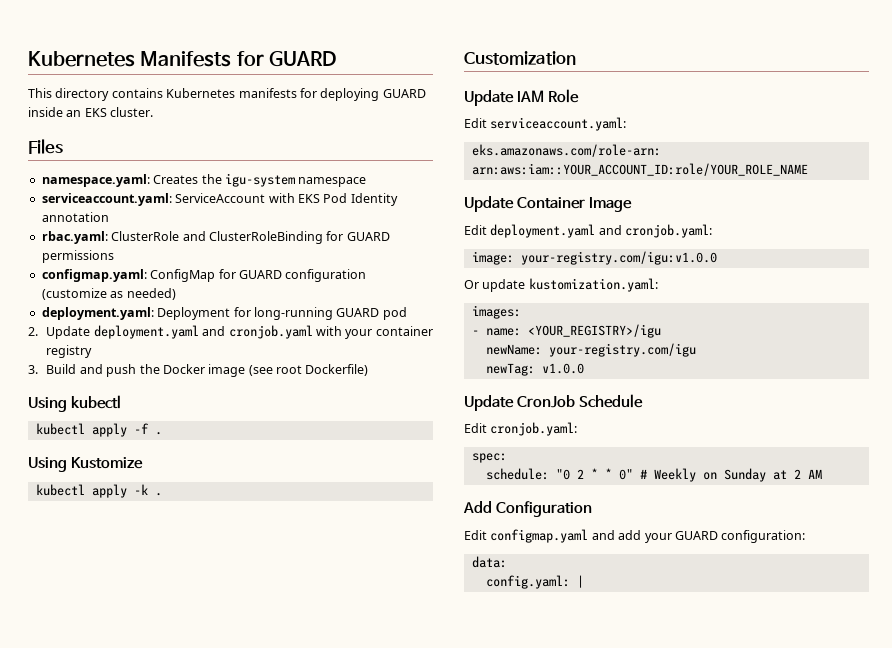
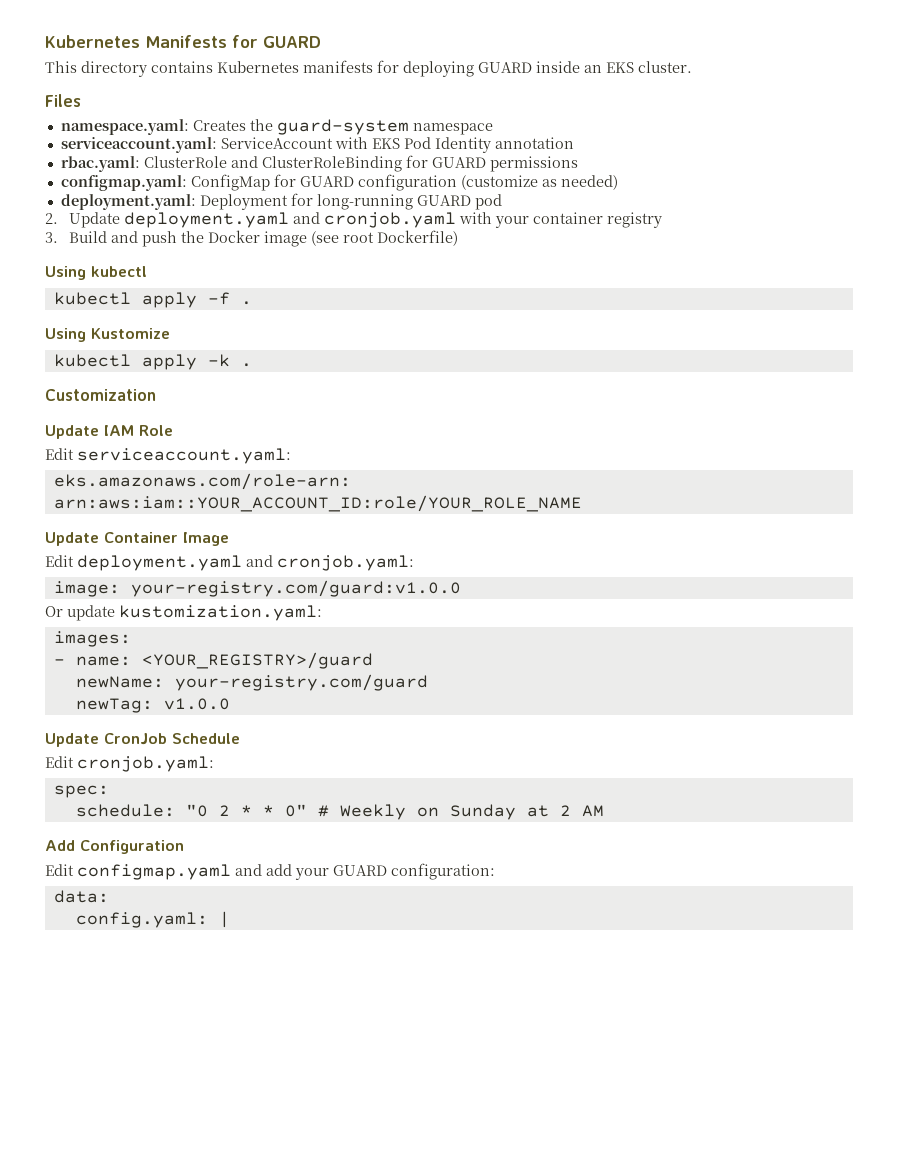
[224,173,295,187] igu-system -> [276,119,409,135] guard-system
[520,251,717,265] your-registry.com/igu:v1.0.0 -> [130,580,461,597] your-registry.com/guard:v1.0.0
[527,324,661,338] <YOUR_REGISTRY>/igu -> [141,652,373,669] <YOUR_REGISTRY>/guard
[548,343,696,357] your-registry.com/igu -> [174,674,428,691] your-registry.com/guard

